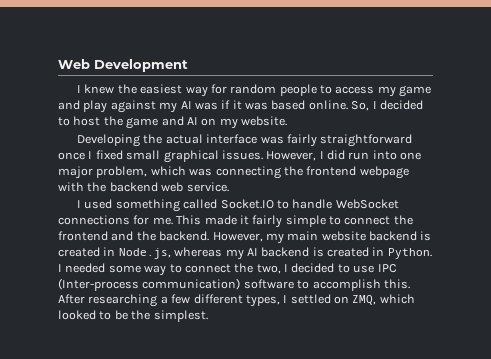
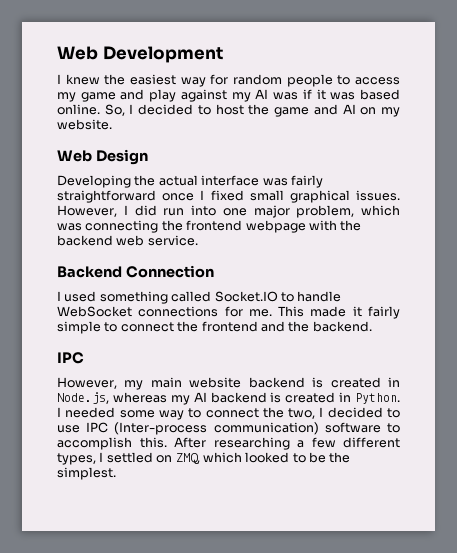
(287, 121) none -> [57,149,148,165] // Web Design
(229, 187) none -> [57,265,214,278] // Backend Connection
(210, 236) none -> [57,352,84,364] // IPC //

